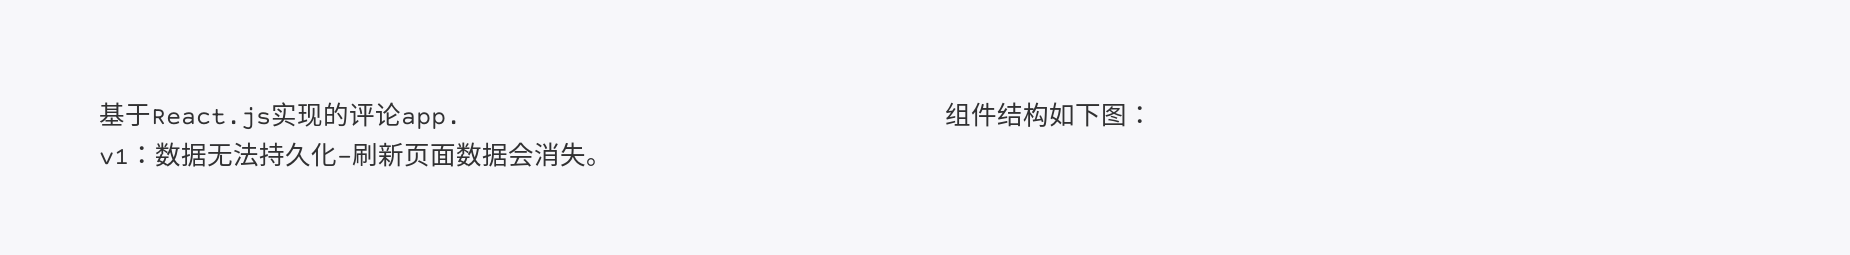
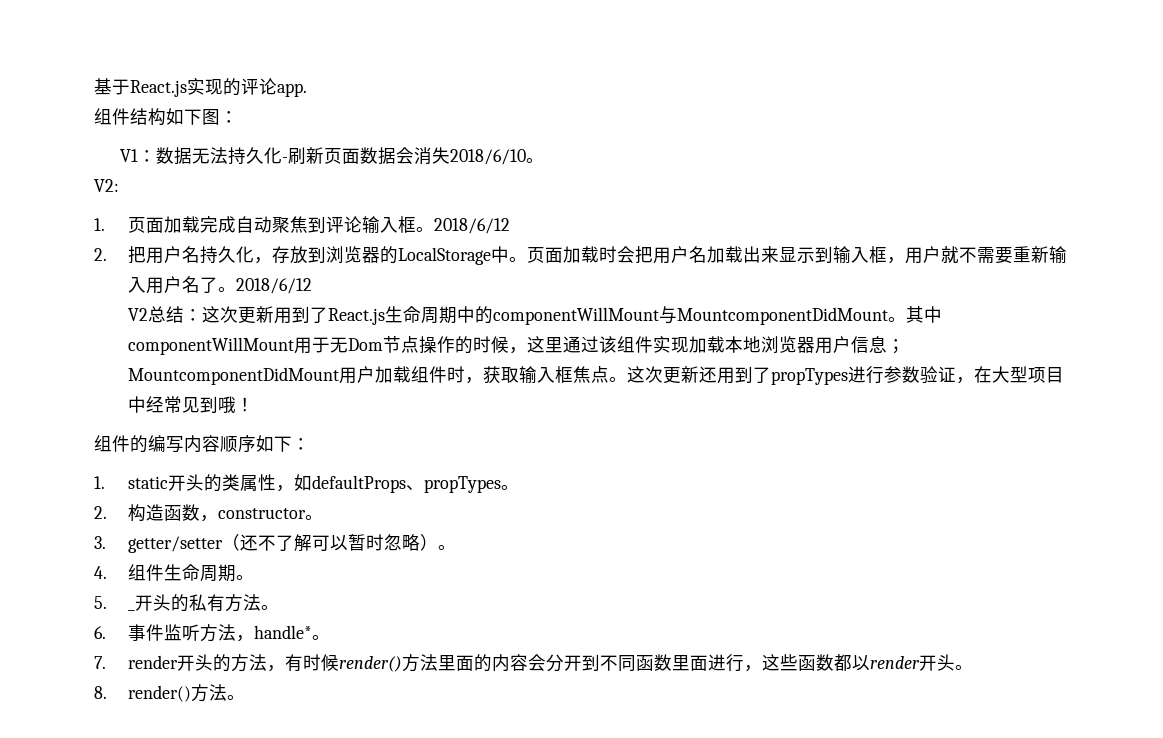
[99,148,129,165] v1 -> [94,108,238,126] [119,149,138,162] 组件结构如下图： // V1
[586,158,612,166] [945,102,1153,127] 。 // 组件结构如下图： -> [449,149,544,165] [94,179,119,192] [94,216,510,234] [94,246,1067,265] [127,276,312,294] [127,306,942,325] [127,336,905,355] [127,366,1064,385] [127,396,254,413] [94,435,310,453] [94,474,519,493] [94,504,323,522] [94,534,456,553] [94,564,254,582] [94,596,107,609] [127,594,279,612] [94,624,330,642] [94,654,973,672] [94,684,245,702] 2018/6/10。 // V2: // 1.页面加载完成自动聚焦到评论输入框。2018/6/12 // 2.把用户名持久化，存放到浏览器的LocalStorage中。页面加载时会把用户名加载出来显示到输入框，用户就不需要重新输入用户名了。2018/6/12 // V2总结：这次更新用到了React.js生命周期中的componentWillMount与MountcomponentDidMount。其中componentWillMount用于无Dom节点操作的时候，这里通过该组件实现加载本地浏览器用户信息；MountcomponentDidMount用户加载组件时，获取输入框焦点。这次更新还用到了propTypes进行参数验证，在大型项目中经常见到哦！ // 组件的编写内容顺序如下： // 1. static开头的类属性，如defaultProps、propTypes。 // 2.构造函数，constructor。 // 3. getter/setter（还不了解可以暂时忽略）。 // 4.组件生命周期。 // 5. _开头的私有方法。 // 6.事件监听方法，handle*。 // 7. render开头的方法，有时候render()方法里面的内容会分开到不同函数里面进行，这些函数都以render开头。 // 8. render()方法。

